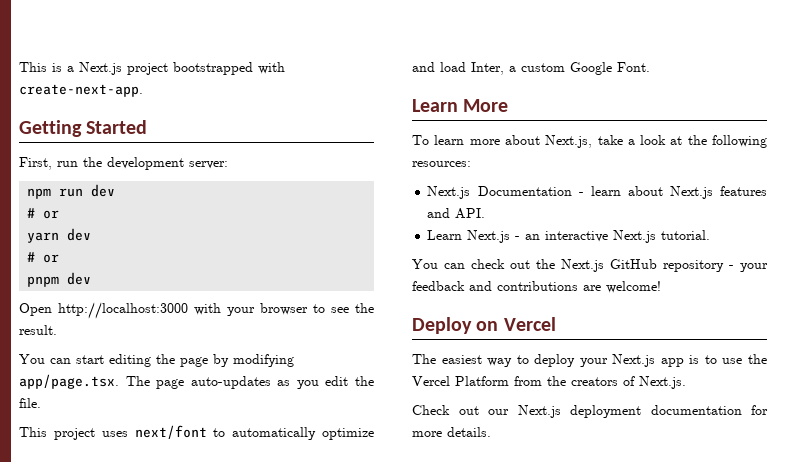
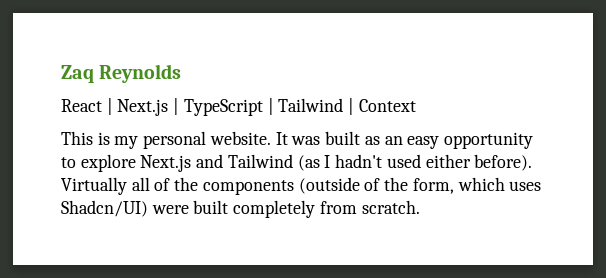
[19,62,285,75] [19,84,143,97] [19,120,148,137] [19,157,228,170] [27,184,116,199] [27,208,60,219] [27,228,92,243] [27,252,60,263] [27,272,92,287] [19,302,374,319] [19,325,57,335] [19,354,294,367] [19,374,374,389] [19,398,41,408] [19,425,374,440] [412,62,650,75] [412,99,509,112] [412,135,767,148] [412,161,471,167] [427,186,767,199] [427,208,486,219] [427,230,711,243] [412,259,768,272] [412,281,661,293] [412,317,556,334] [412,354,767,367] [412,376,686,389] [412,405,768,418] [412,427,491,437] This is a Next.js project bootstrapped with create-next-app. // Getting Started // First, run the development server: // npm run dev // # or // yarn dev // # or // pnpm dev // Open http://localhost:3000 with your browser to see the result. // You can start editing the page by modifying app/page.tsx. The page auto-updates as you edit the file. // This project uses next/font to automatically optimize and load Inter, a custom Google Font. // Learn More // To learn more about Next.js, take a look at the following resources: // Next.js Documentation - learn about Next.js features and API. // Learn Next.js - an interactive Next.js tutorial. // You can check out the Next.js GitHub repository - your feedback and contributions are welcome! // Deploy on Vercel // The easiest way to deploy your Next.js app is to use the Vercel Platform from the creators of Next.js. // Check out our Next.js deployment documentation for more details. -> [61,64,182,83] [61,98,416,116] [61,131,533,149] [61,154,533,172] [61,177,542,195] [61,200,420,218] Zaq Reynolds // React | Next.js | TypeScript | Tailwind | Context // This is my personal website. It was built as an easy opportunity to explore Next.js and Tailwind (as I hadn't used either before). Virtually all of the components (outside of the form, which uses Shadcn/UI) were built completely from scratch.

